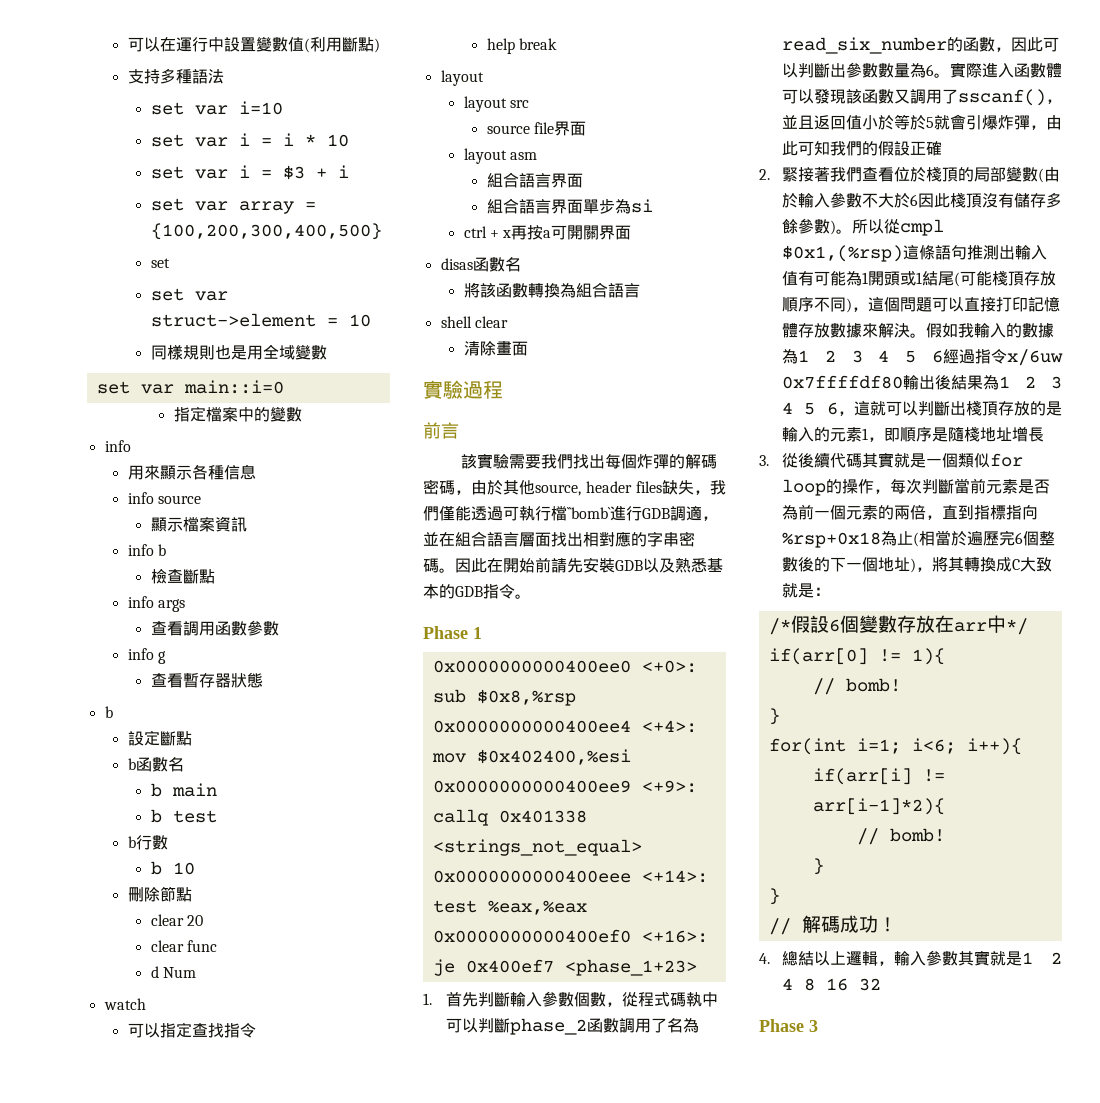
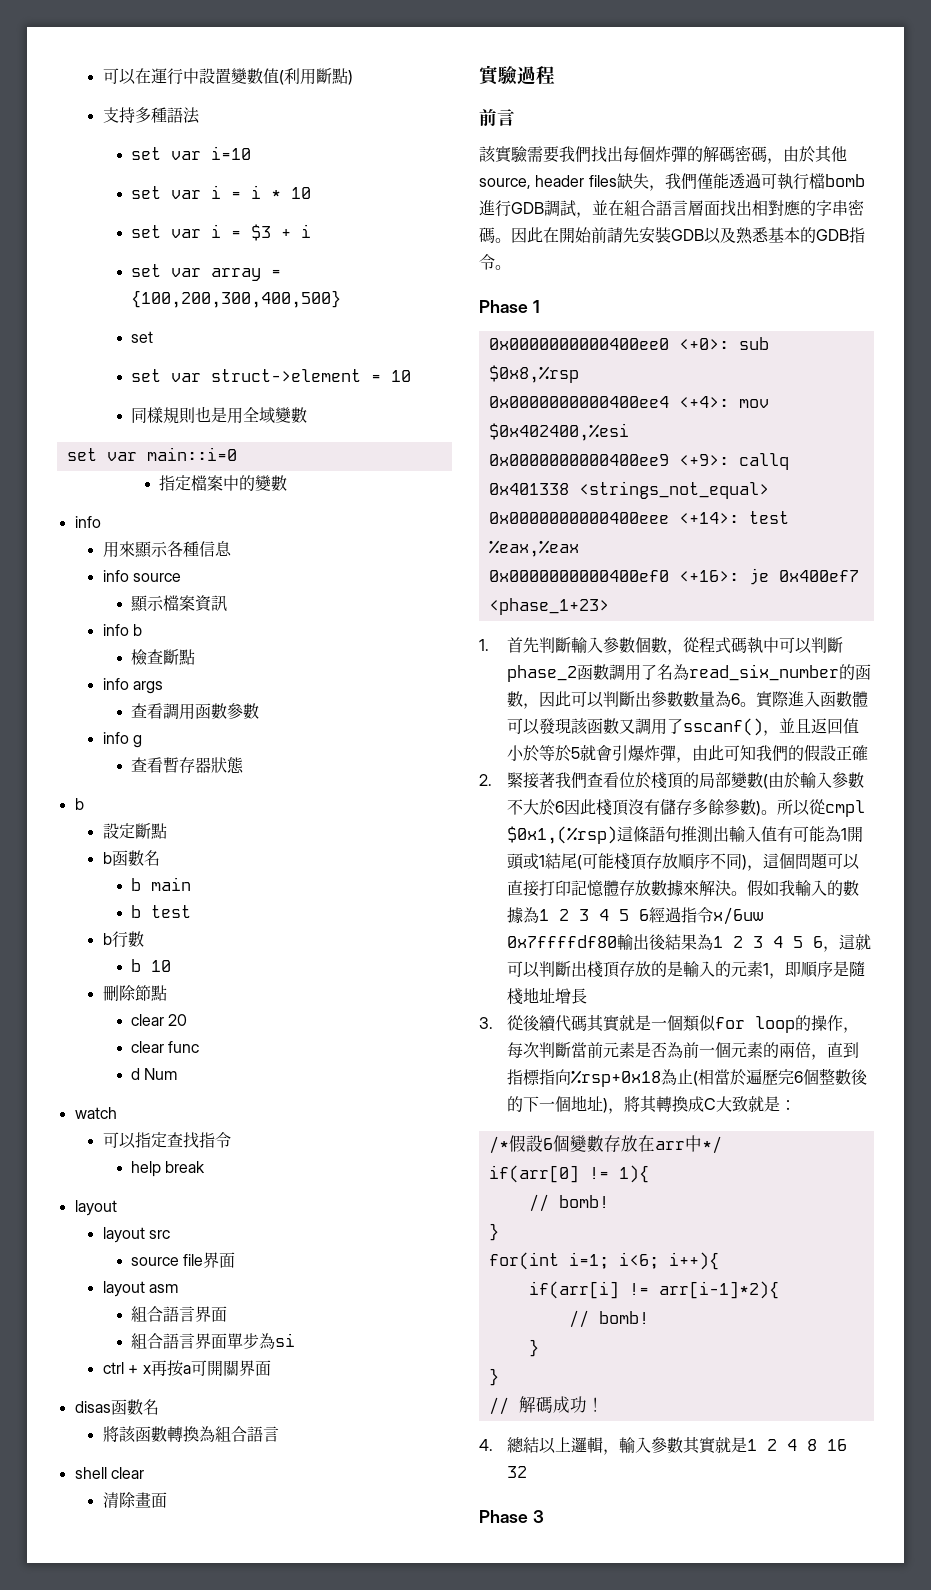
[567,507,611,519] ``bomb` -> [824,174,865,187] bomb
[686,505,702,521] 適 -> [560,200,576,217] 試

